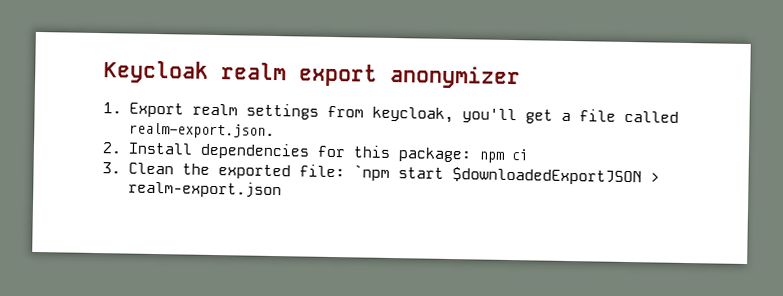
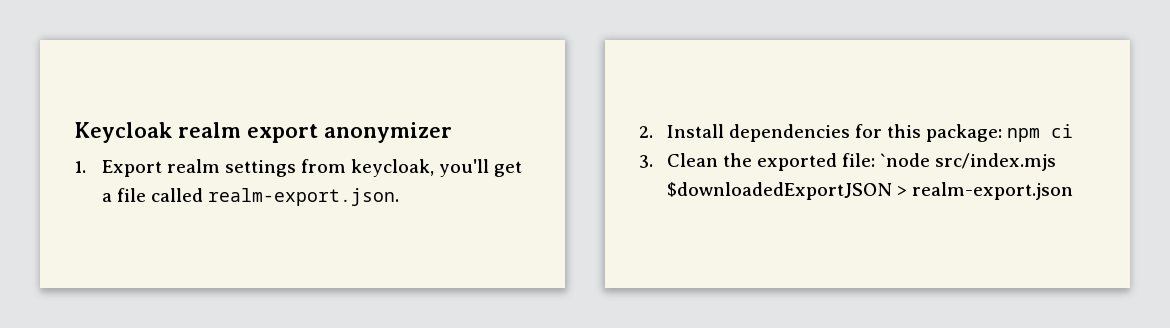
[352,164,444,181] `npm start -> [880,153,1057,171] `node src/index.mjs

